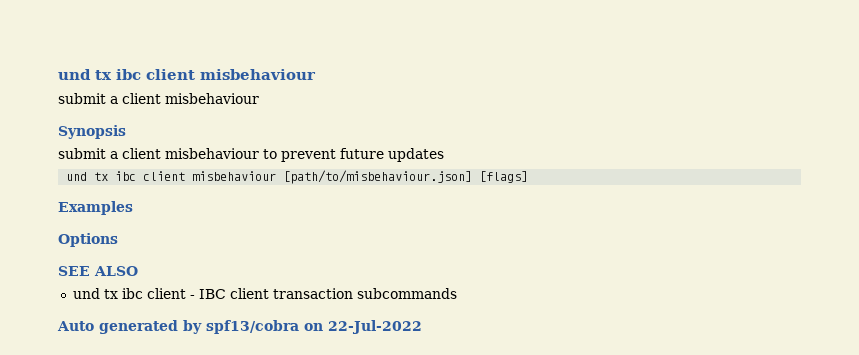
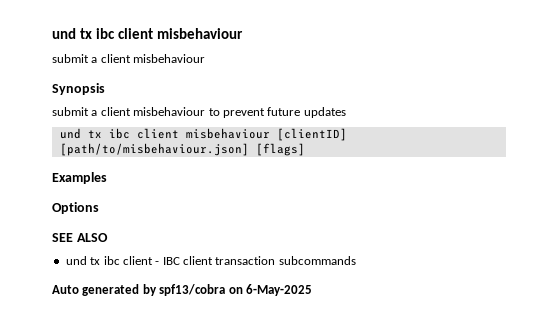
(277, 176) none -> [276,128,347,141] [clientID]
[328,320,422,334] 22-Jul-2022 -> [245,284,312,296] 6-May-2025

